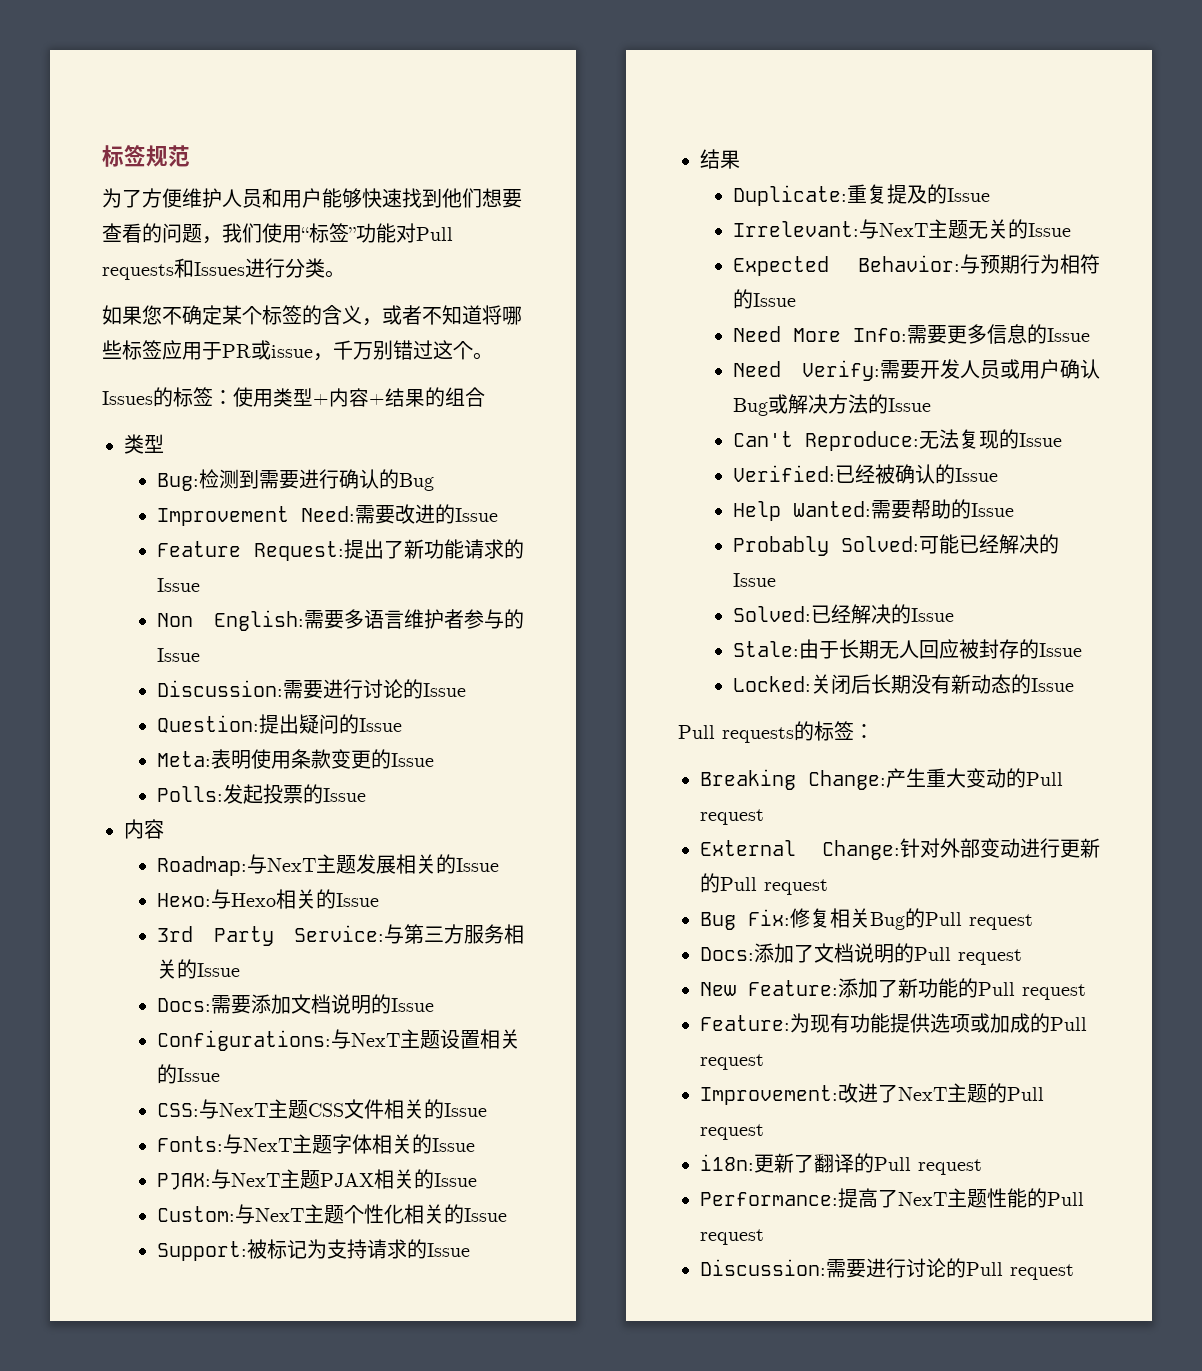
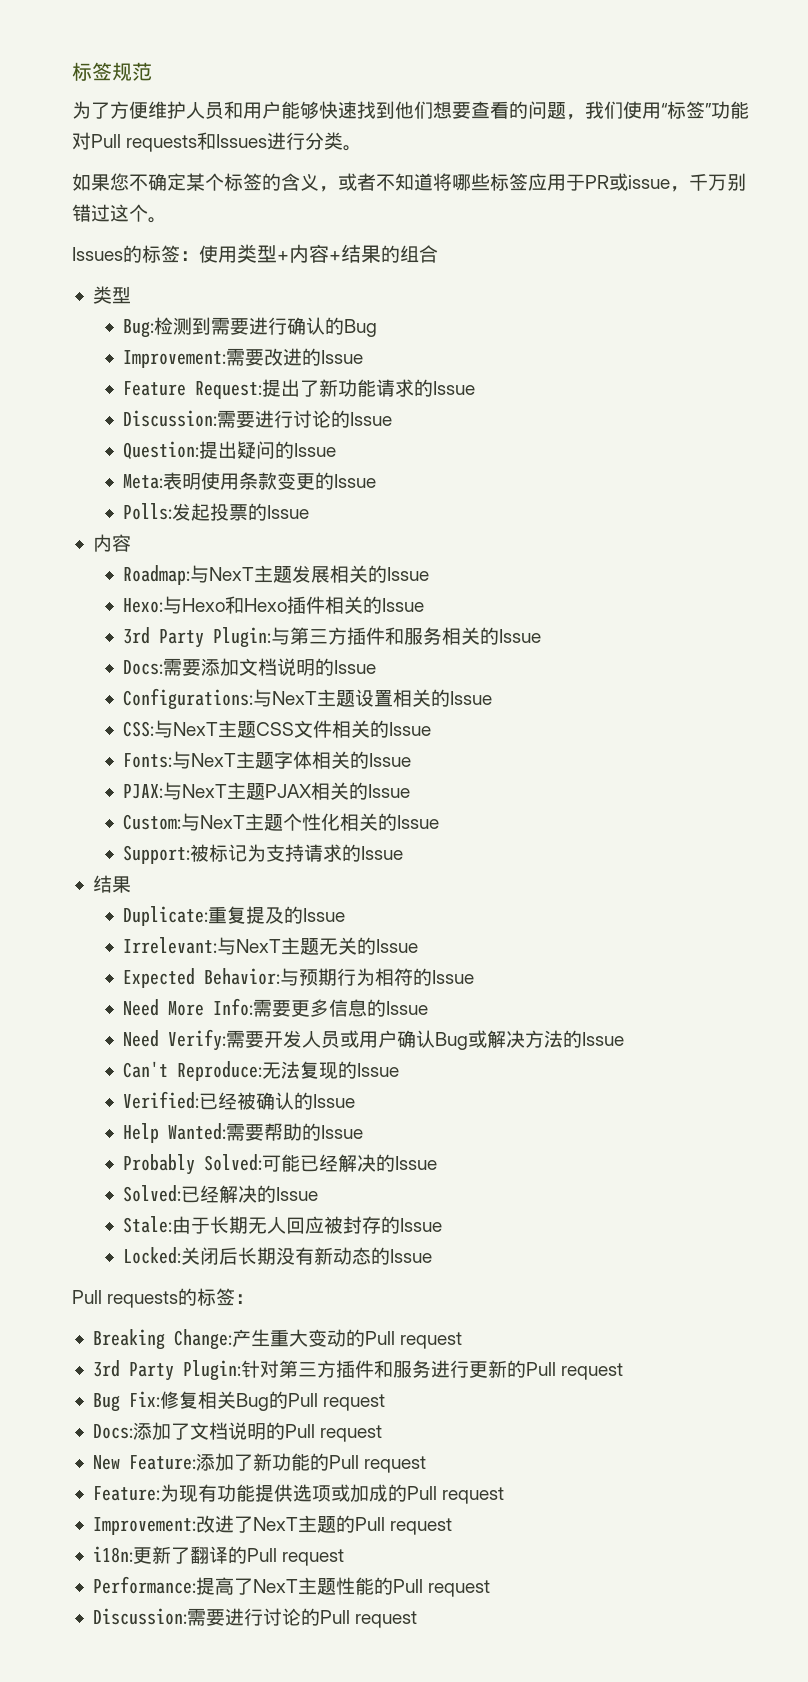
[157,506,356,526] Improvement Need: -> [123,350,227,368] Improvement:
[157,609,524,631] [157,648,201,662] // Non English:需要多语言维护者参与的Issue -> (476, 388) none
(277, 900) none -> [225,596,326,614] 和Hexo插件
[294,925,384,942] Service: -> [213,627,272,648] Plugin:
(464, 934) none -> [347,627,405,645] 插件和
[700,838,1020,860] External Change:针对外部变动 -> [92,1360,431,1381] 3rd Party Plugin:针对第三方插件和服务

